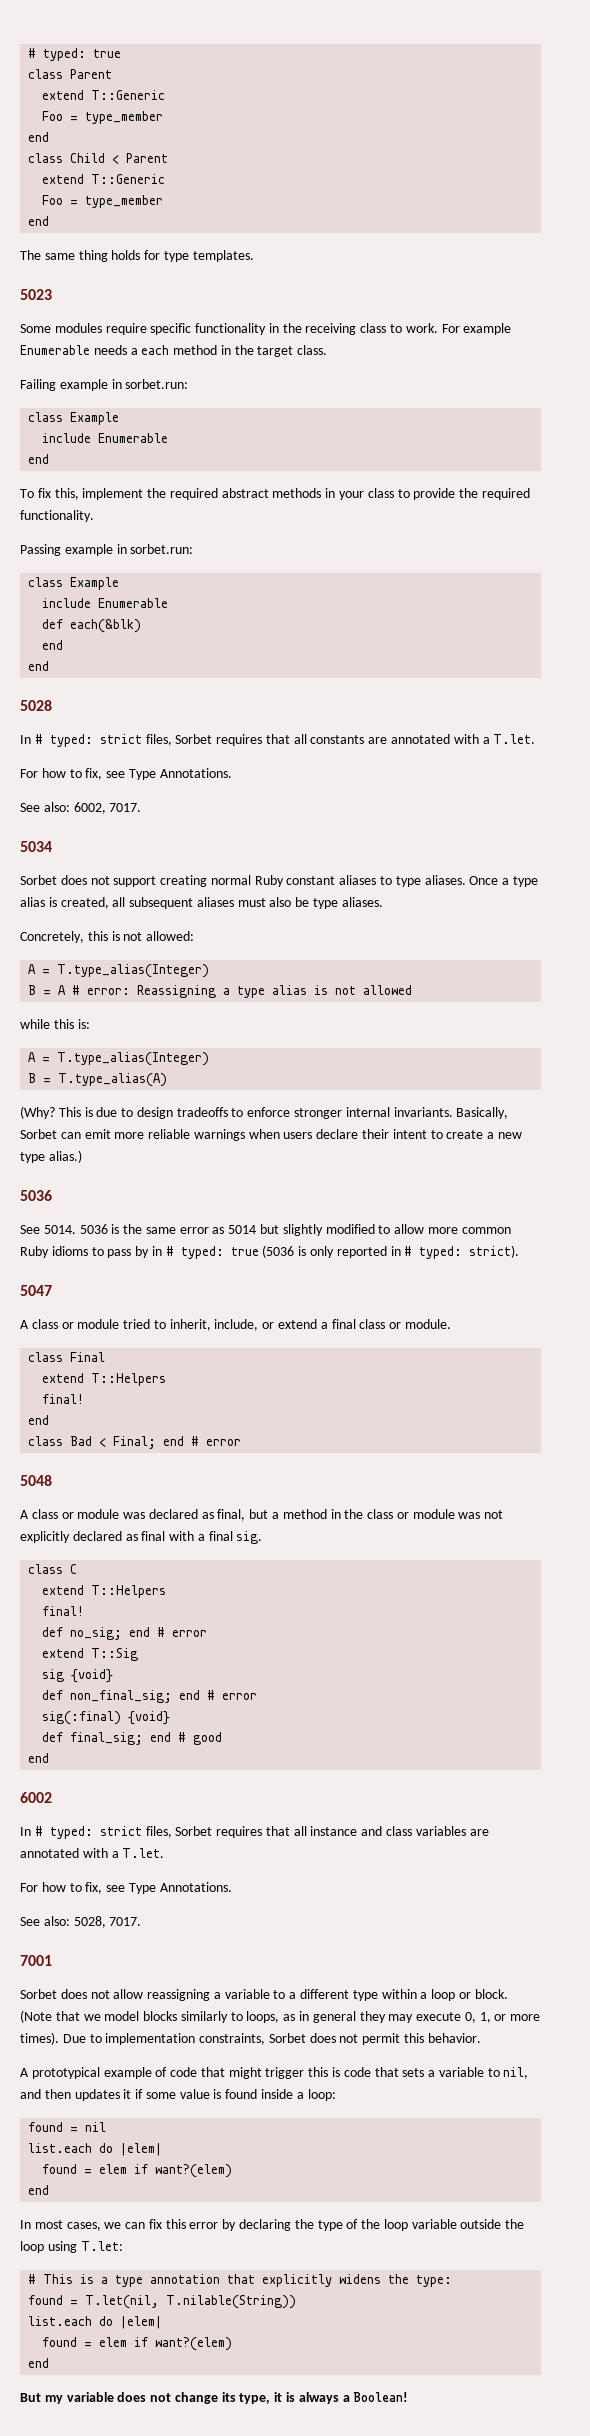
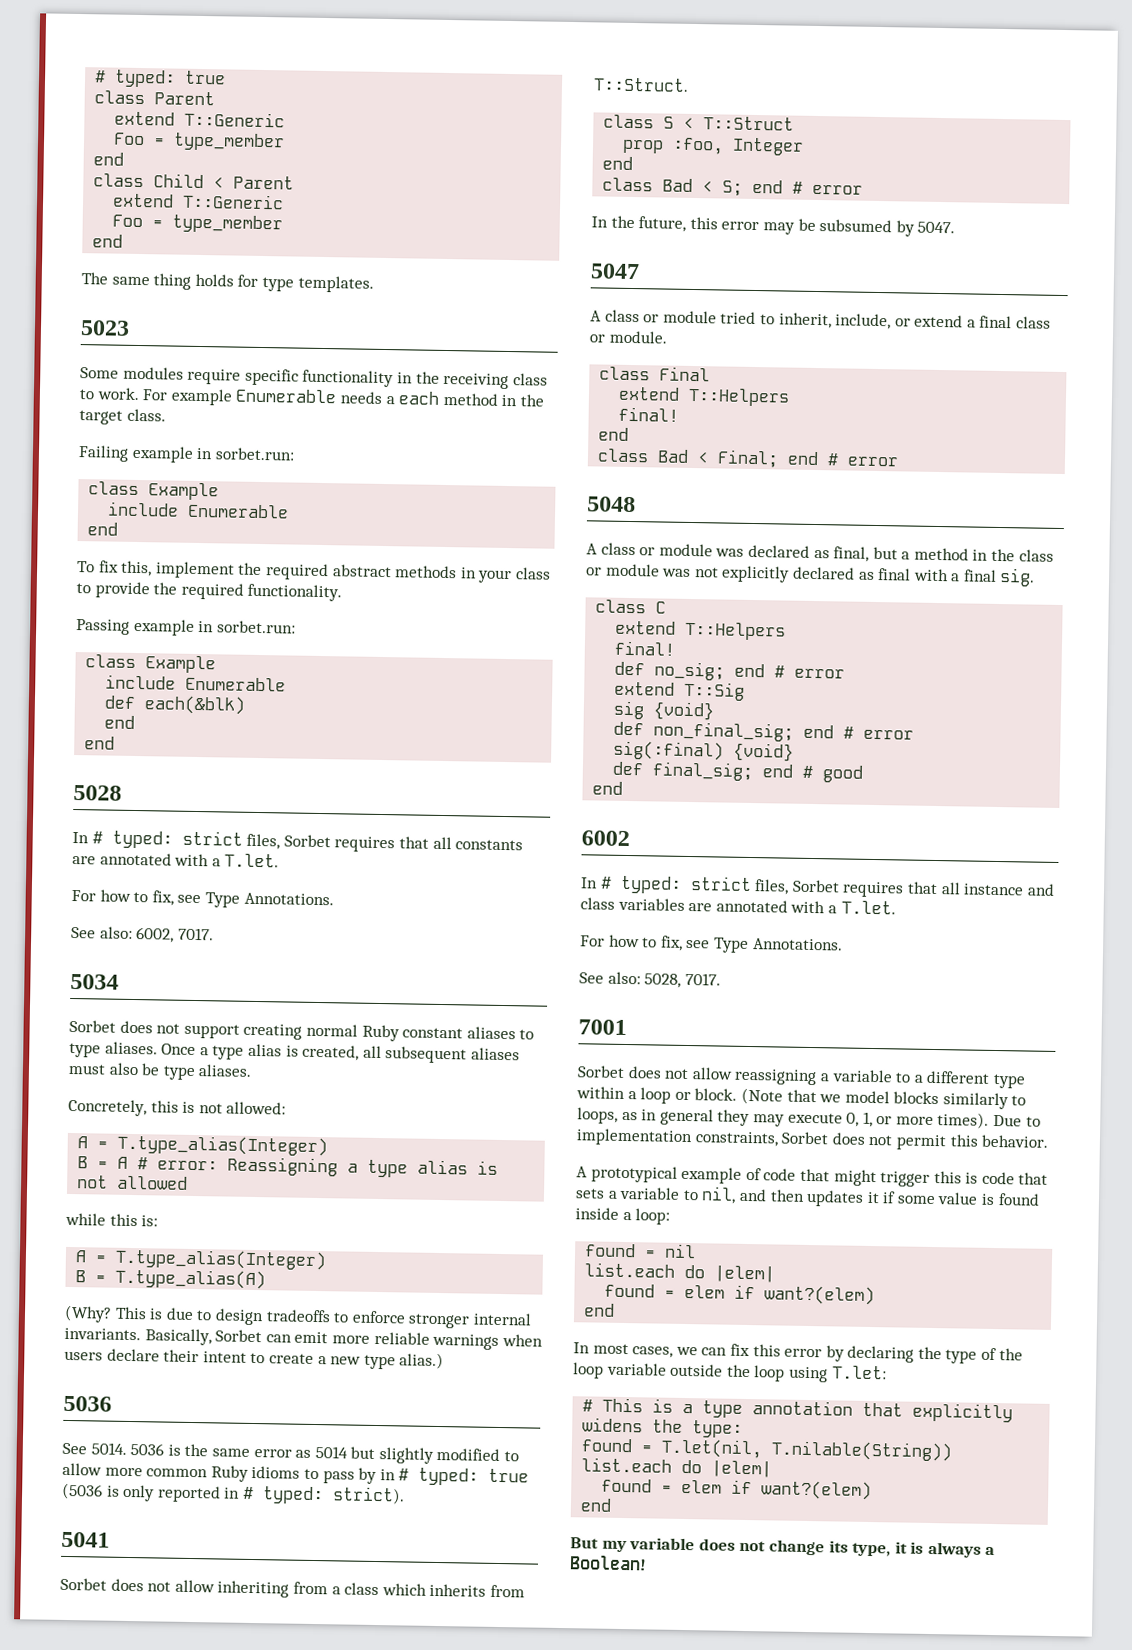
(520, 1251) none -> [61,1531,110,1548] [60,1577,525,1598] [593,77,689,92] [603,114,795,131] [622,137,805,156] [602,156,634,171] [602,177,864,196] [591,215,956,237] // 5041 // Sorbet does not allow inheriting from a class which inherits from T::Struct. // class S < T::Struct // prop :foo, Integer // end // class Bad < S; end # error // In the future, this error may be subsumed by 5047.

